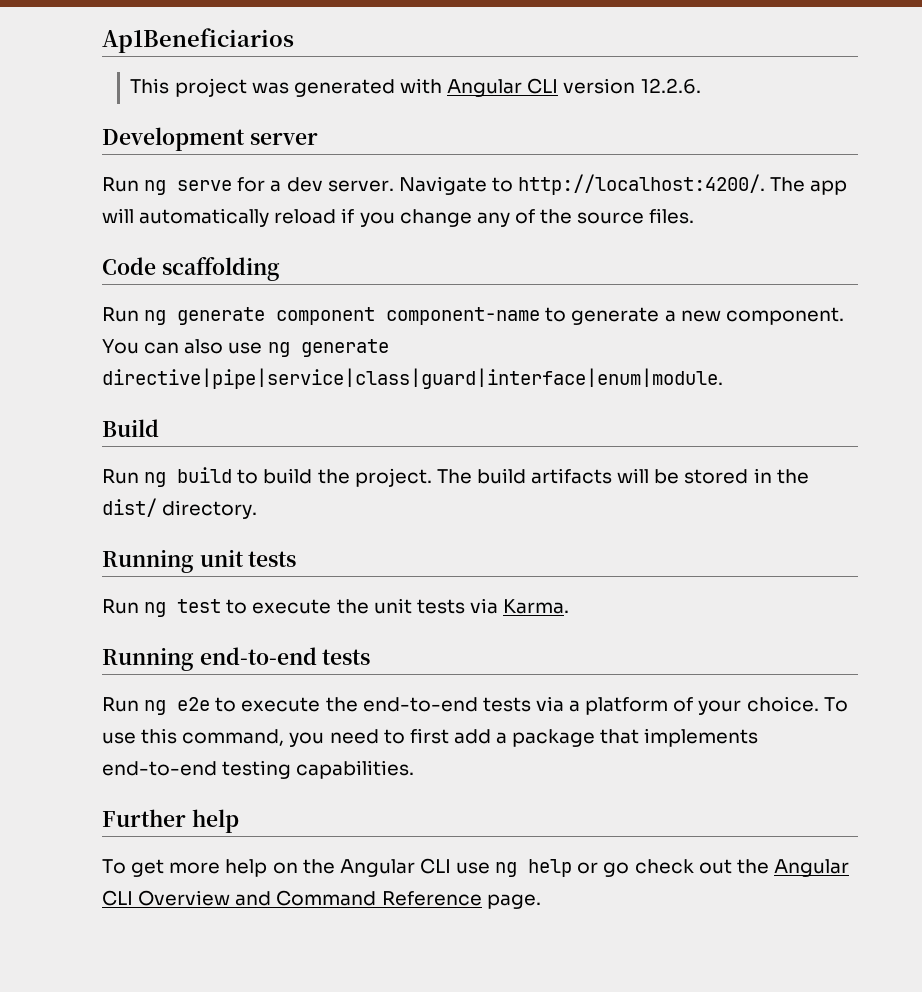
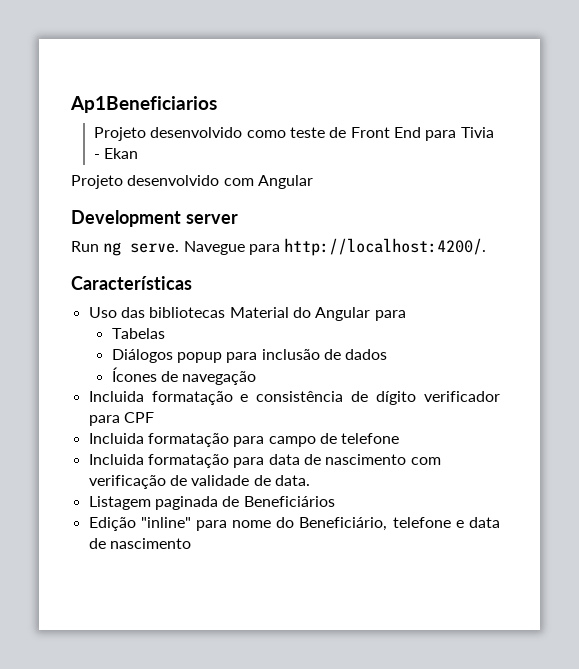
[130,78,701,97] [102,127,318,151] [102,174,848,195] [102,208,695,227] [102,257,280,281] [102,307,844,325] [102,339,389,357] [102,368,723,389] [102,419,159,437] [102,467,809,487] [102,498,258,519] [102,549,297,573] [102,598,570,617] [102,647,371,671] [102,696,848,715] [102,728,759,747] [102,760,415,779] [102,809,239,833] [102,858,849,877] [102,890,541,909] This project was generated with Angular CLI version 12.2.6. // Development server // Run ng serve for a dev server. Navigate to http://localhost:4200/. The app will automatically reload if you change any of the source files. // Code scaffolding // Run ng generate component component-name to generate a new component. You can also use ng generate directive|pipe|service|class|guard|interface|enum|module. // Build // Run ng build to build the project. The build artifacts will be stored in the dist/ directory. // Running unit tests // Run ng test to execute the unit tests via Karma. // Running end-to-end tests // Run ng e2e to execute the end-to-end tests via a platform of your choice. To use this command, you need to first add a package that implements end-to-end testing capabilities. // Further help // To get more help on the Angular CLI use ng help or go check out the Angular CLI Overview and Command Reference page. -> [94,127,494,141] [94,148,139,159] [71,175,313,189] [71,210,238,227] [71,238,487,256] [71,276,192,290] [88,307,406,321] [111,328,165,339] [111,349,388,363] [111,367,257,385] [88,391,500,405] [88,412,154,426] [88,433,400,447] [88,454,441,468] [88,475,310,489] [88,496,335,510] [88,517,501,531] [88,538,191,549] Projeto desenvolvido como teste de Front End para Tivia - Ekan // Projeto desenvolvido com Angular // Development server // Run ng serve. Navegue para http://localhost:4200/. // Características // Uso das bibliotecas Material do Angular para // Tabelas // Diálogos popup para inclusão de dados // Ícones de navegação // Incluida formatação e consistência de dígito verificador para CPF // Incluida formatação para campo de telefone // Incluida formatação para data de nascimento com verificação de validade de data. // Listagem paginada de Beneficiários // Edição "inline" para nome do Beneficiário, telefone e data de nascimento

